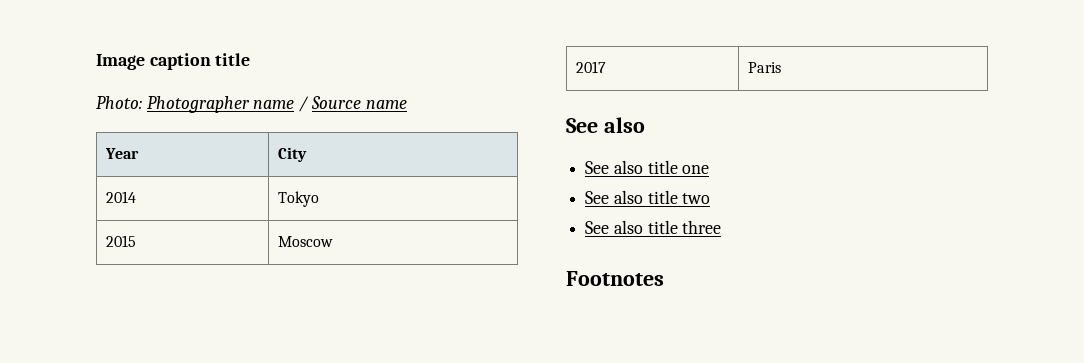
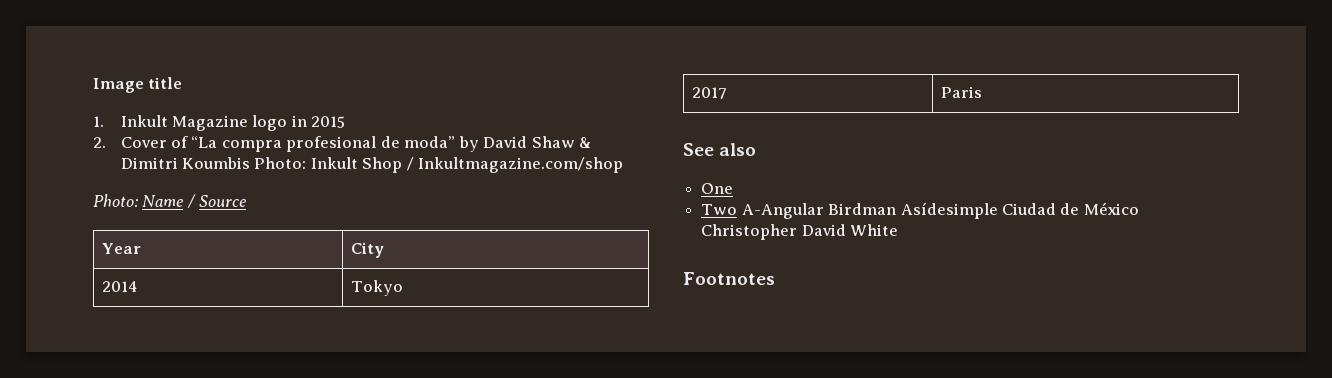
[149,53,211,70] caption -> (144, 85) none
[96,96,295,113] Photo: Photographer name -> [93,115,346,131] [93,136,593,152] [120,157,624,173] [93,194,185,207] 1. Inkult Magazine logo in 2015 // 2. Cover of “La compra profesional de moda” by David Shaw & Dimitri Koumbis Photo: Inkult Shop / Inkultmagazine.com/shop // Photo: Name
[365,100,407,109] name -> (248, 201) none
[105,235,136,247] [277,236,333,247] // 2015 | Moscow -> (403, 288) none
[585,160,710,174] [585,190,711,204] [585,220,722,234] See also title one // See also title two // See also title three -> [701,183,734,194] [701,202,1139,219] [701,224,899,240] One // Two A-Angular Birdman Asídesimple Ciudad de México Christopher David White

